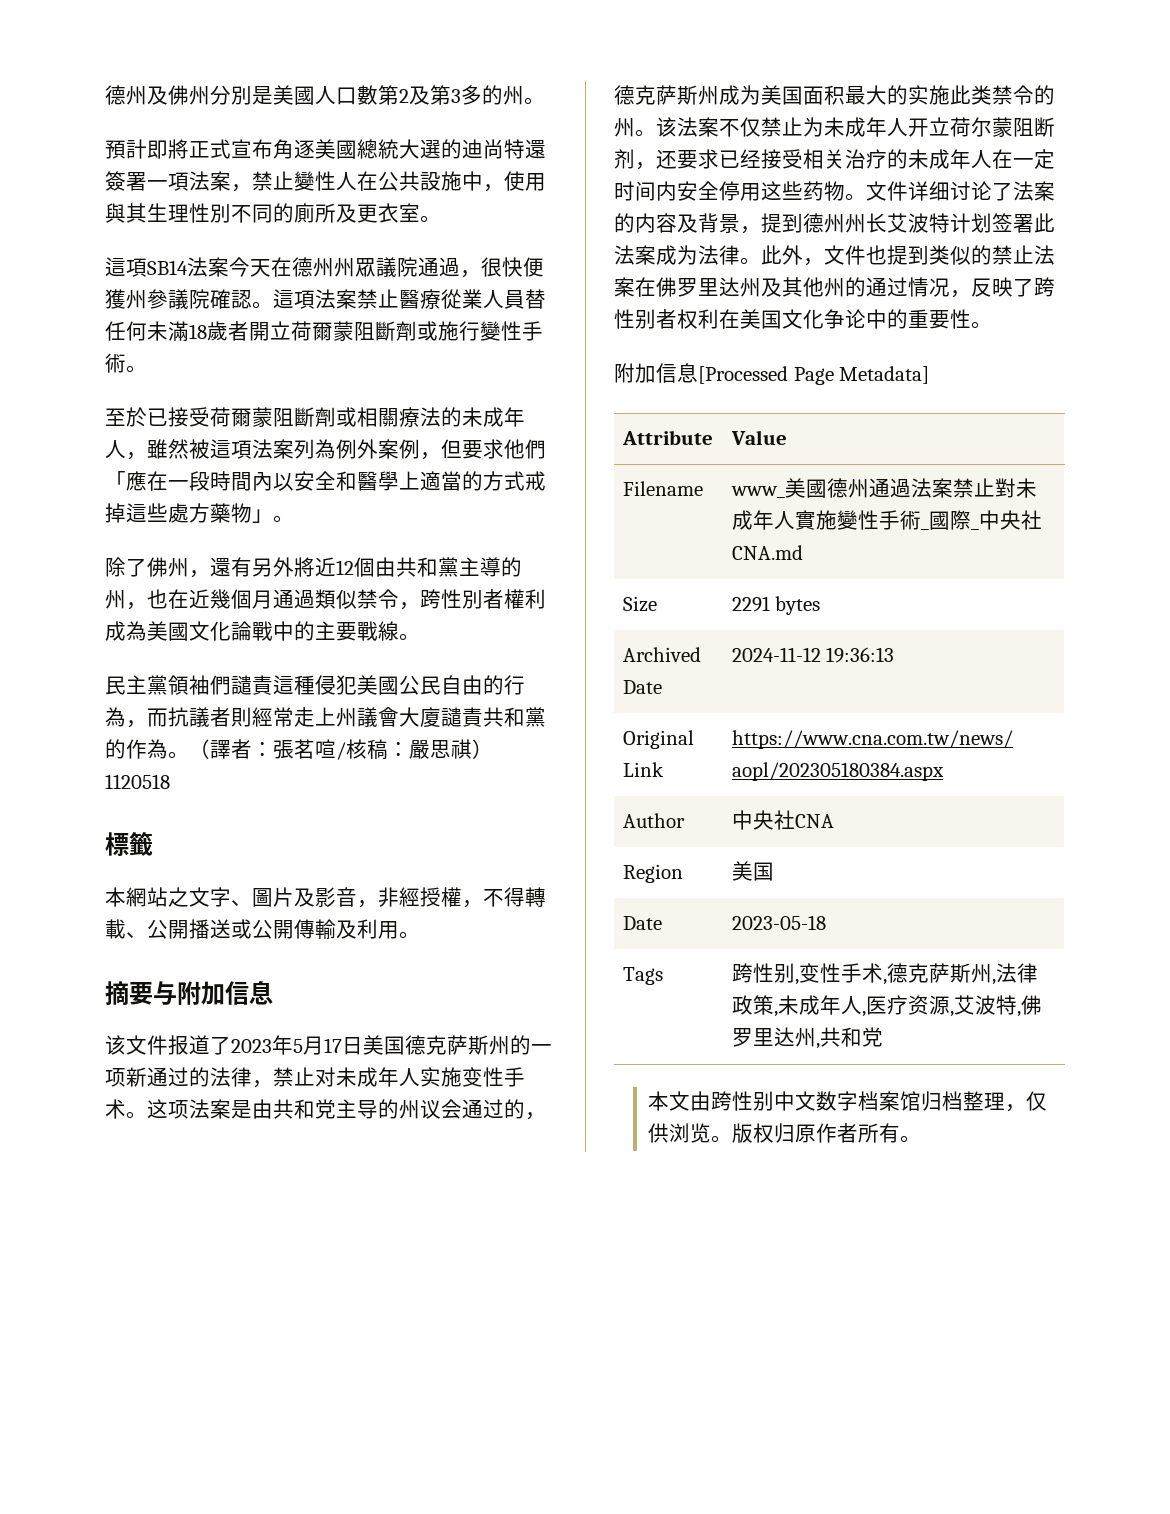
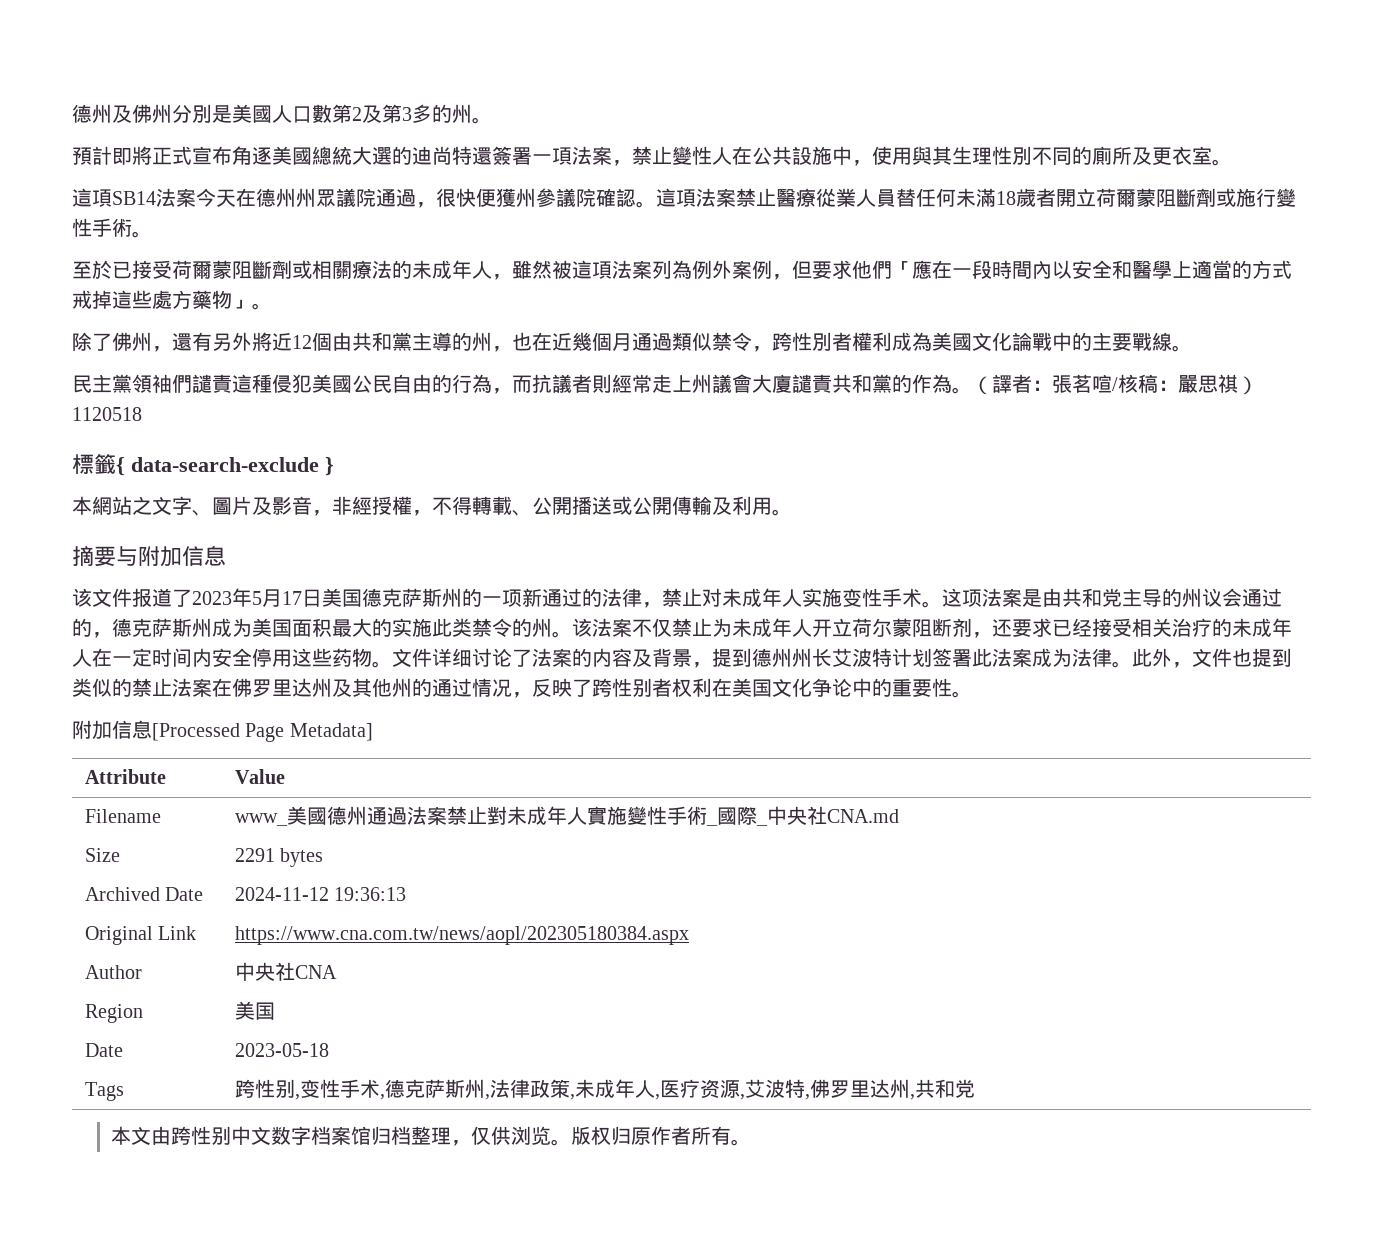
(153, 844) none -> [116,457,334,476] { data-search-exclude }

